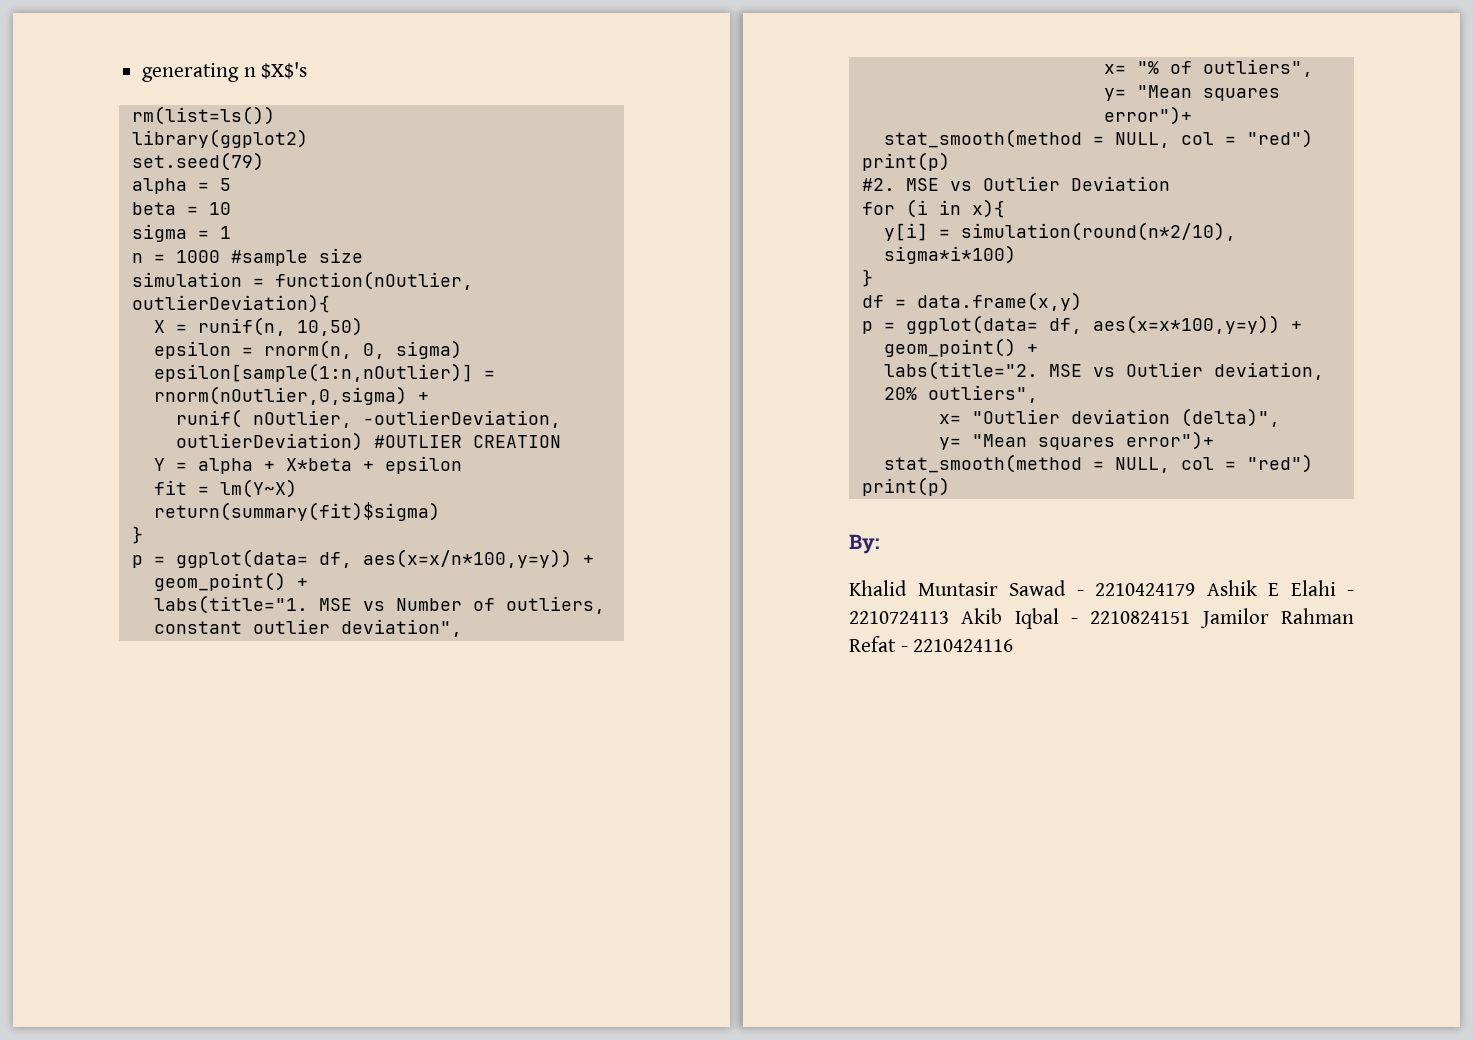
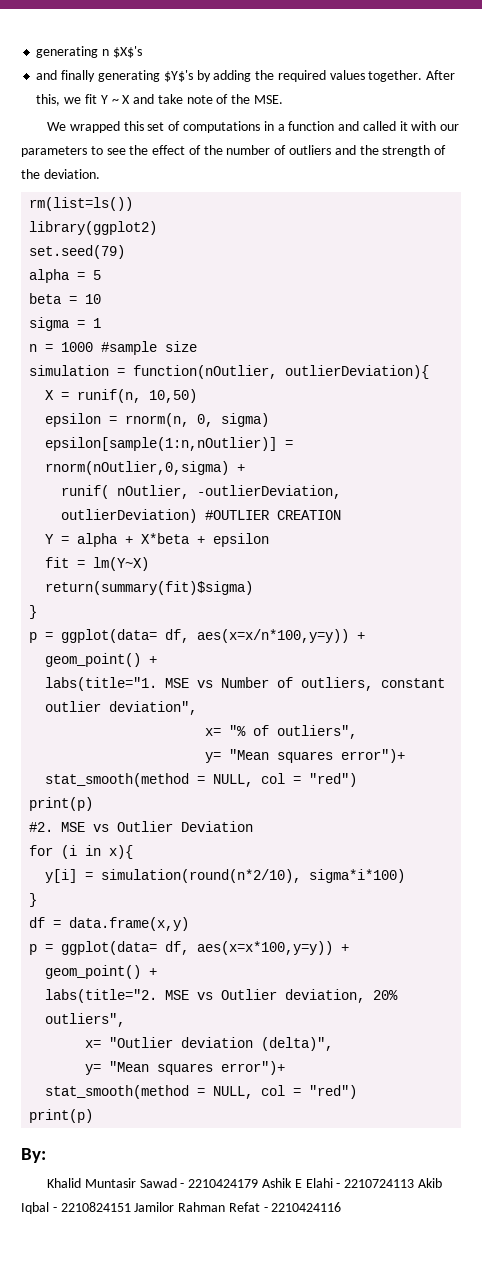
(308, 70) none -> [36,70,456,82] [36,94,283,106] [47,121,460,133] [21,145,447,157] [21,169,100,179] // and finally generating $Y$'s by adding the required values together. After this, we fit Y ~ X and take note of the MSE. // We wrapped this set of computations in a function and called it with our parameters to see the effect of the number of outliers and the strength of the deviation.

